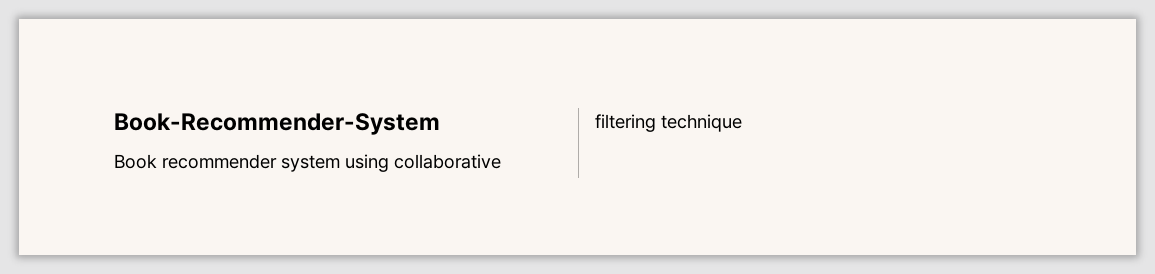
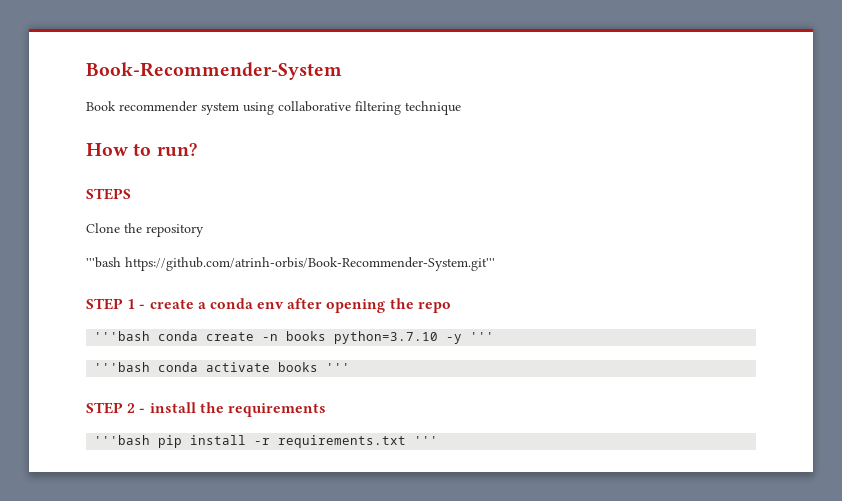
(742, 123) none -> [86,143,197,157] [86,188,131,200] [86,223,204,237] [86,257,495,271] [86,298,451,313] [94,331,495,344] [94,362,351,372] [86,402,326,417] [94,435,439,448] // How to run? // STEPS // Clone the repository // '''bash https://github.com/atrinh-orbis/Book-Recommender-System.git''' // STEP 1 - create a conda env after opening the repo // '''bash conda create -n books python=3.7.10 -y ''' // '''bash conda activate books ''' // STEP 2 - install the requirements // '''bash pip install -r requirements.txt '''

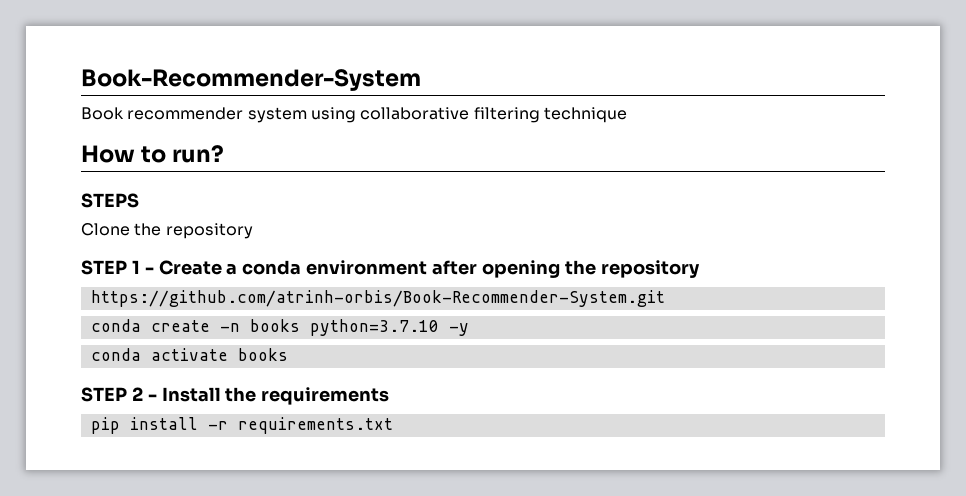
[86,257,495,271] // '''bash https://github.com/atrinh-orbis/Book-Recommender-System.git''' -> (253, 231) none
[149,299,194,309] create -> [158,260,222,275] Create
[257,302,285,309] env -> [306,260,428,275] environment
[417,302,451,313] [94,331,151,341] repo // '''bash -> [600,260,700,278] [90,290,665,307] repository // https://github.com/atrinh-orbis/Book-Recommender-System.git //
[470,332,495,341] [94,362,151,372] ''' // '''bash -> (469, 329) //
[326,363,351,372] ''' -> (288, 354) none
[149,402,196,413] install -> [161,387,221,402] Install
[94,435,151,445] '''bash -> (390, 396) none
[414,436,439,445] ''' -> (393, 425) none

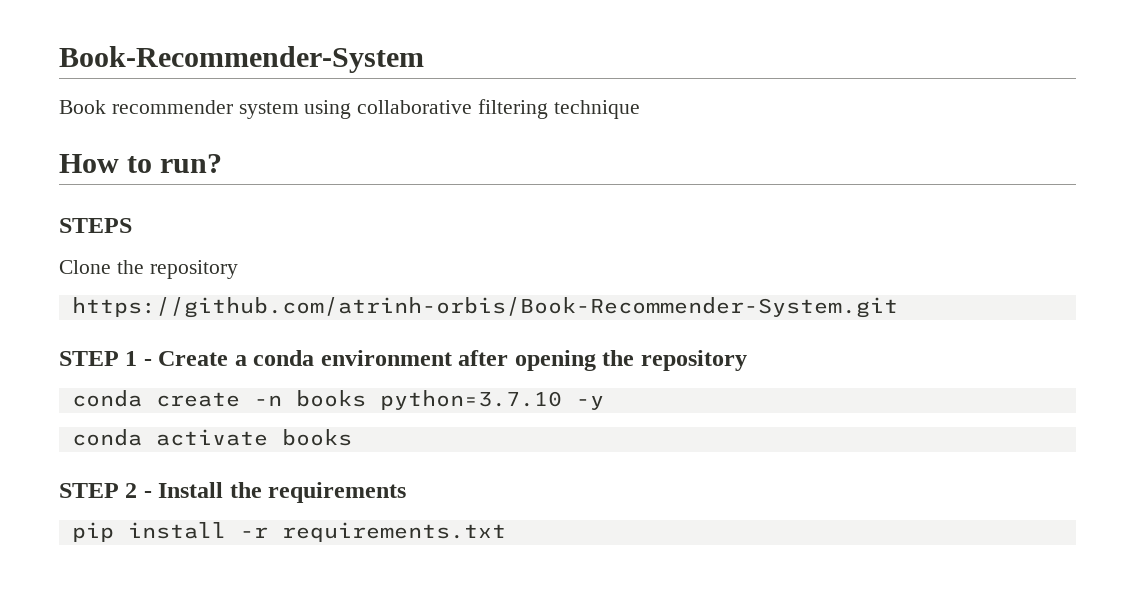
(253, 231) none -> [71,297,898,318] // https://github.com/atrinh-orbis/Book-Recommender-System.git
[90,290,665,307] // https://github.com/atrinh-orbis/Book-Recommender-System.git -> (747, 360) none

